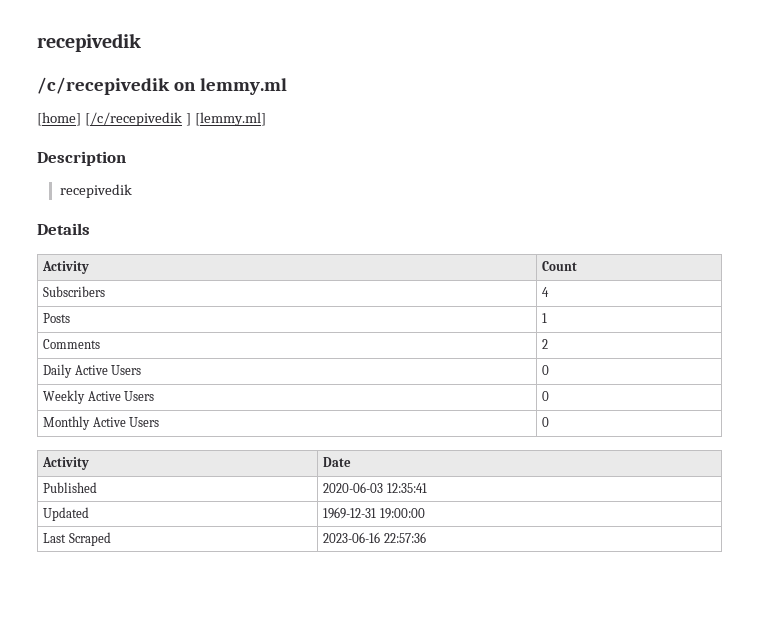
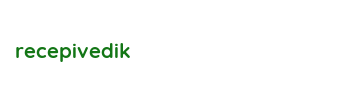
[37,33,141,52] [37,77,287,95] [37,112,266,126] [37,151,126,166] [59,184,132,198] [37,223,90,235] [42,261,90,274] [542,261,578,271] [43,286,106,297] [542,287,550,297] [43,313,71,323] [542,313,548,323] [43,339,101,349] [542,339,549,349] [43,364,142,378] [542,365,550,375] [43,390,155,404] [542,391,550,401] [43,416,160,430] [542,417,550,427] [42,457,90,470] [323,457,352,467] [43,482,98,493] [323,482,427,493] [43,507,90,521] [323,507,425,519] [43,532,111,546] [323,532,426,543] recepivedik // /c/recepivedik on lemmy.ml // [home] [/c/recepivedik ] [lemmy.ml] // Description // recepivedik // Details // Activity | Count // Subscribers | 4 // Posts | 1 // Comments | 2 // Daily Active Users | 0 // Weekly Active Users | 0 // Monthly Active Users | 0 // Activity | Date // Published | 2020-06-03 12:35:41 // Updated | 1969-12-31 19:00:00 // Last Scraped | 2023-06-16 22:57:36 -> [15,43,131,62] recepivedik

